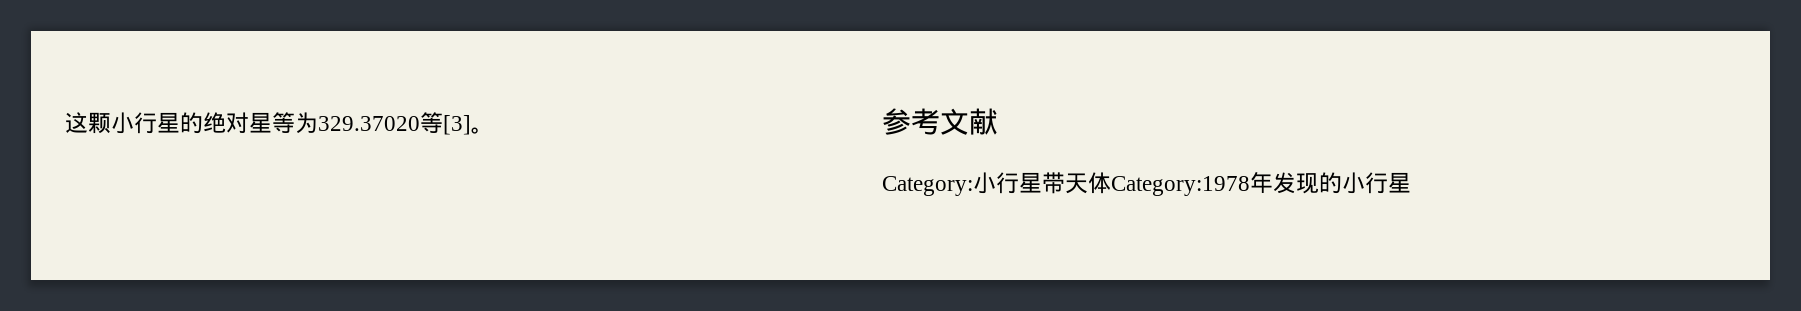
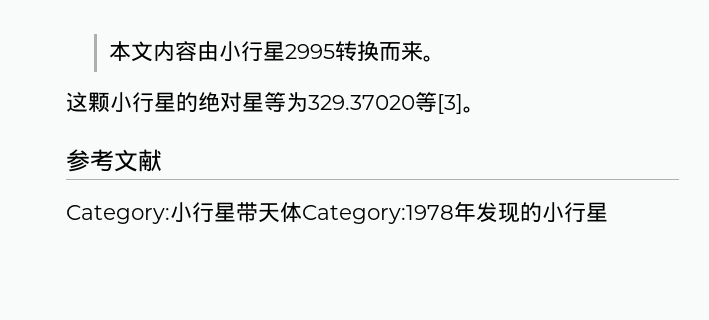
(65, 122) none -> [108,41,445,62] 本文内容由小行星2995转换而来。 //

